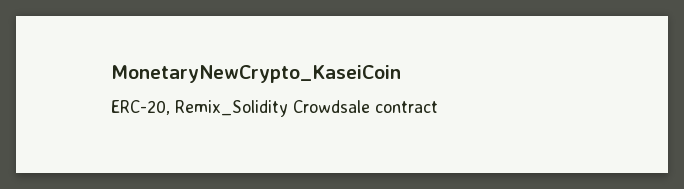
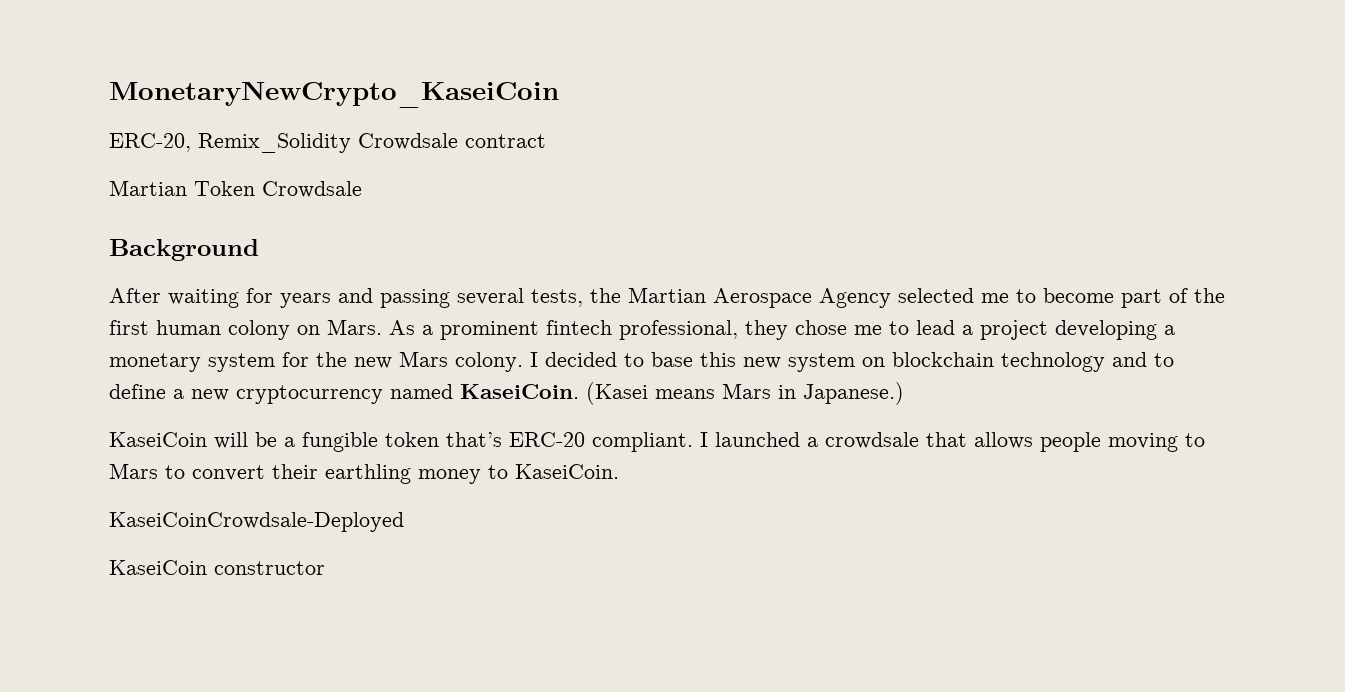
(438, 107) none -> [109,180,362,198] [109,239,259,261] [109,287,1225,308] [109,319,1175,340] [109,351,1174,372] [109,382,904,405] [109,432,1205,452] [109,463,619,484] [109,512,404,532] [109,560,325,575] // Martian Token Crowdsale // Background // After waiting for years and passing several tests, the Martian Aerospace Agency selected me to become part of the first human colony on Mars. As a prominent fintech professional, they chose me to lead a project developing a monetary system for the new Mars colony. I decided to base this new system on blockchain technology and to define a new cryptocurrency named KaseiCoin. (Kasei means Mars in Japanese.) // KaseiCoin will be a fungible token that’s ERC-20 compliant. I launched a crowdsale that allows people moving to Mars to convert their earthling money to KaseiCoin. // KaseiCoinCrowdsale-Deployed // KaseiCoin constructor

